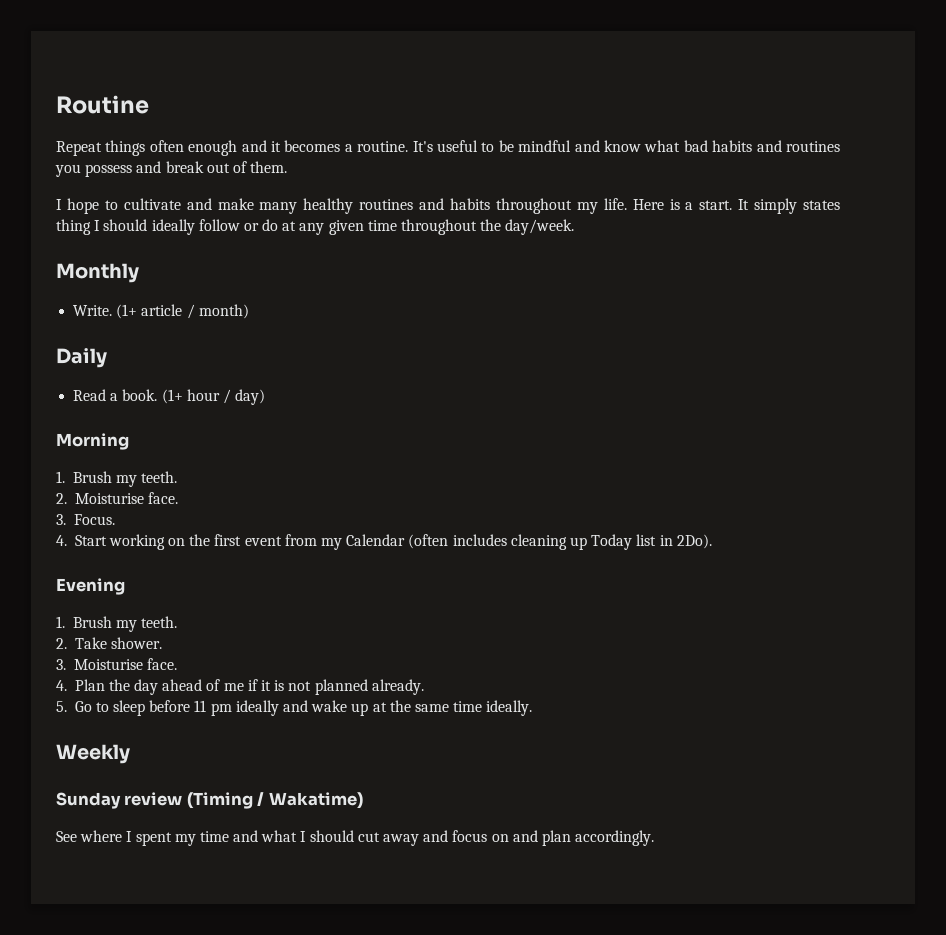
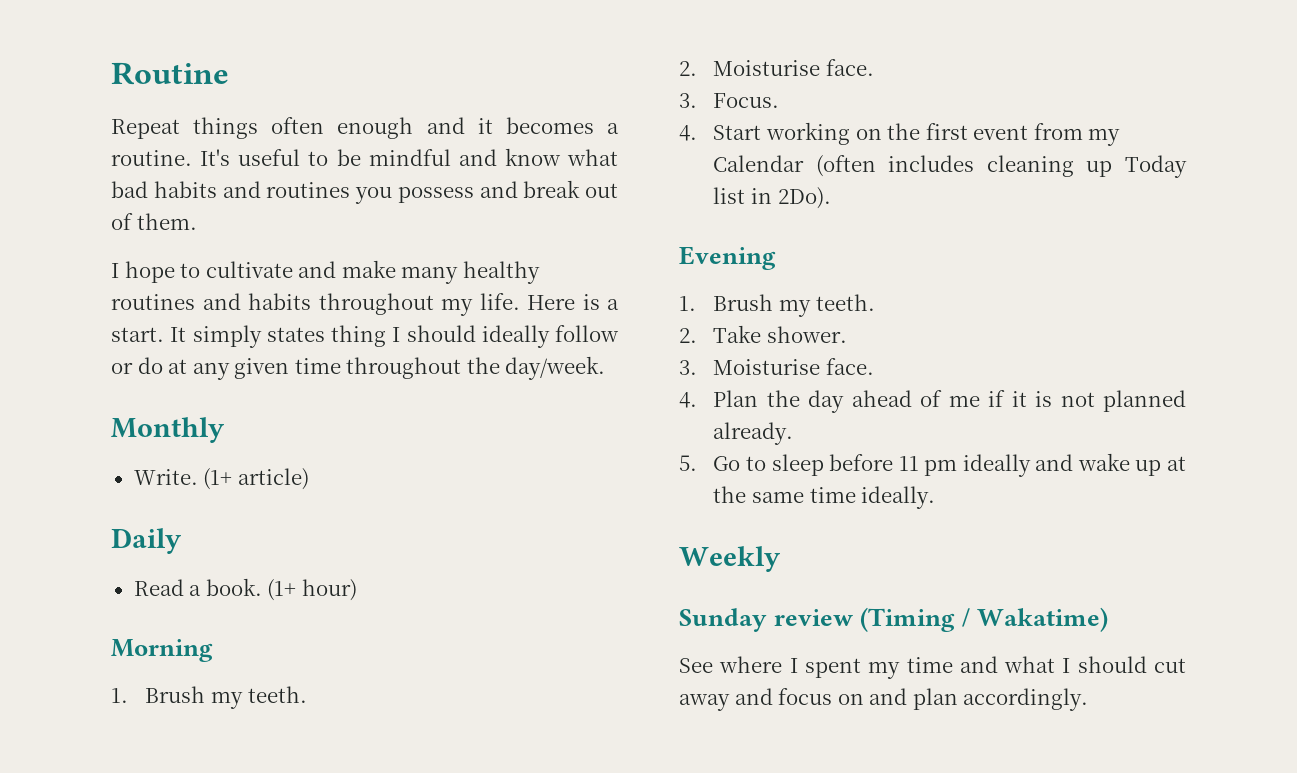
[141,304,249,319] article / month) -> [237,468,309,490] article)
[186,389,266,405] hour / day) -> [301,579,357,601] hour)

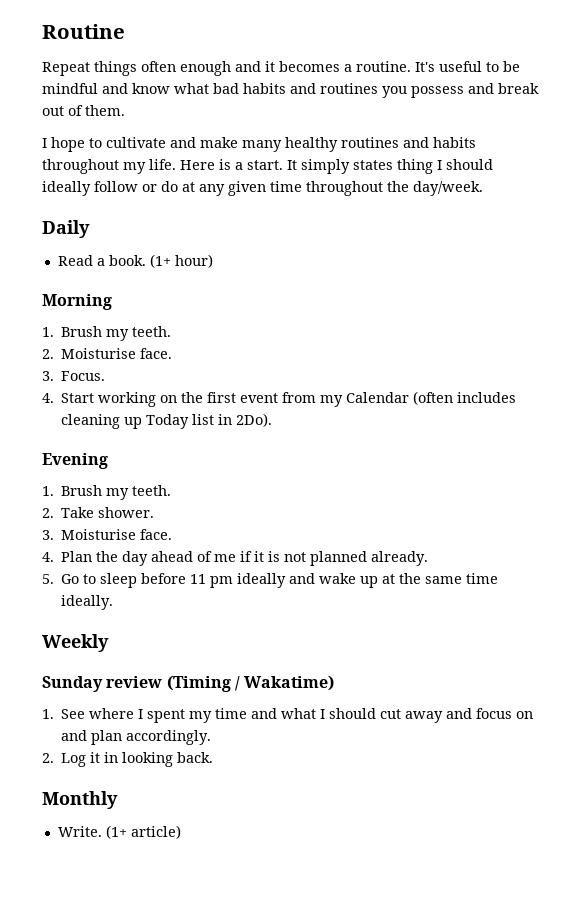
[111,417,225,443] [133,468,309,490] // Monthly // Write. (1+ article) -> (483, 188) none
(1109, 619) none -> [42,709,54,719] 1.
(1089, 699) none -> [42,752,214,767] [42,791,118,809] [57,825,181,839] // 2. Log it in looking back. // Monthly // Write. (1+ article)

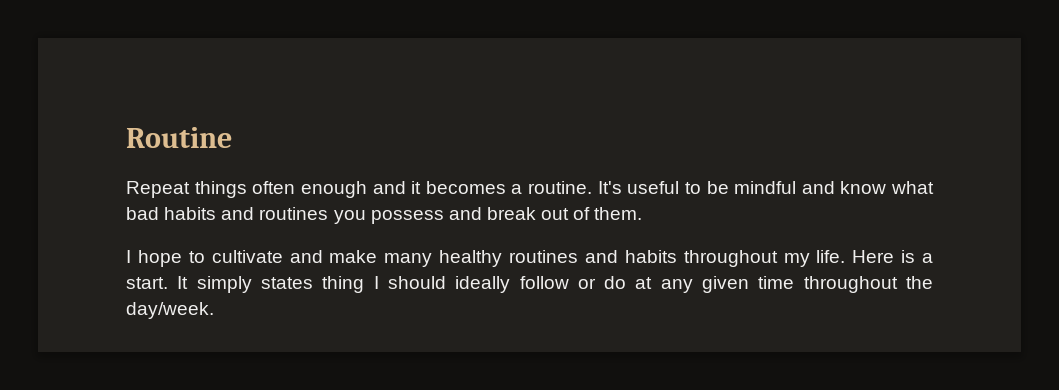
[42,220,90,238] [57,254,213,268] [42,294,112,310] [42,326,172,341] [42,348,173,359] [42,371,106,381] [42,391,517,407] [61,413,273,429] [42,453,108,469] [42,485,172,500] [42,507,155,518] [42,529,173,540] [42,551,429,566] [42,573,499,588] [61,595,114,610] [42,634,109,652] [42,675,335,692] [42,708,534,723] [61,730,212,745] [42,752,214,767] [42,791,118,809] [57,825,181,839] // Daily // Read a book. (1+ hour) // Morning // 1. Brush my teeth. // 2. Moisturise face. // 3. Focus. // 4. Start working on the first event from my Calendar (often includes cleaning up Today list in 2Do). // Evening // 1. Brush my teeth. // 2. Take shower. // 3. Moisturise face. // 4. Plan the day ahead of me if it is not planned already. // 5. Go to sleep before 11 pm ideally and wake up at the same time ideally. // Weekly // Sunday review (Timing / Wakatime) // 1. See where I spent my time and what I should cut away and focus on and plan accordingly. // 2. Log it in looking back. // Monthly // Write. (1+ article) -> (214, 310) none

